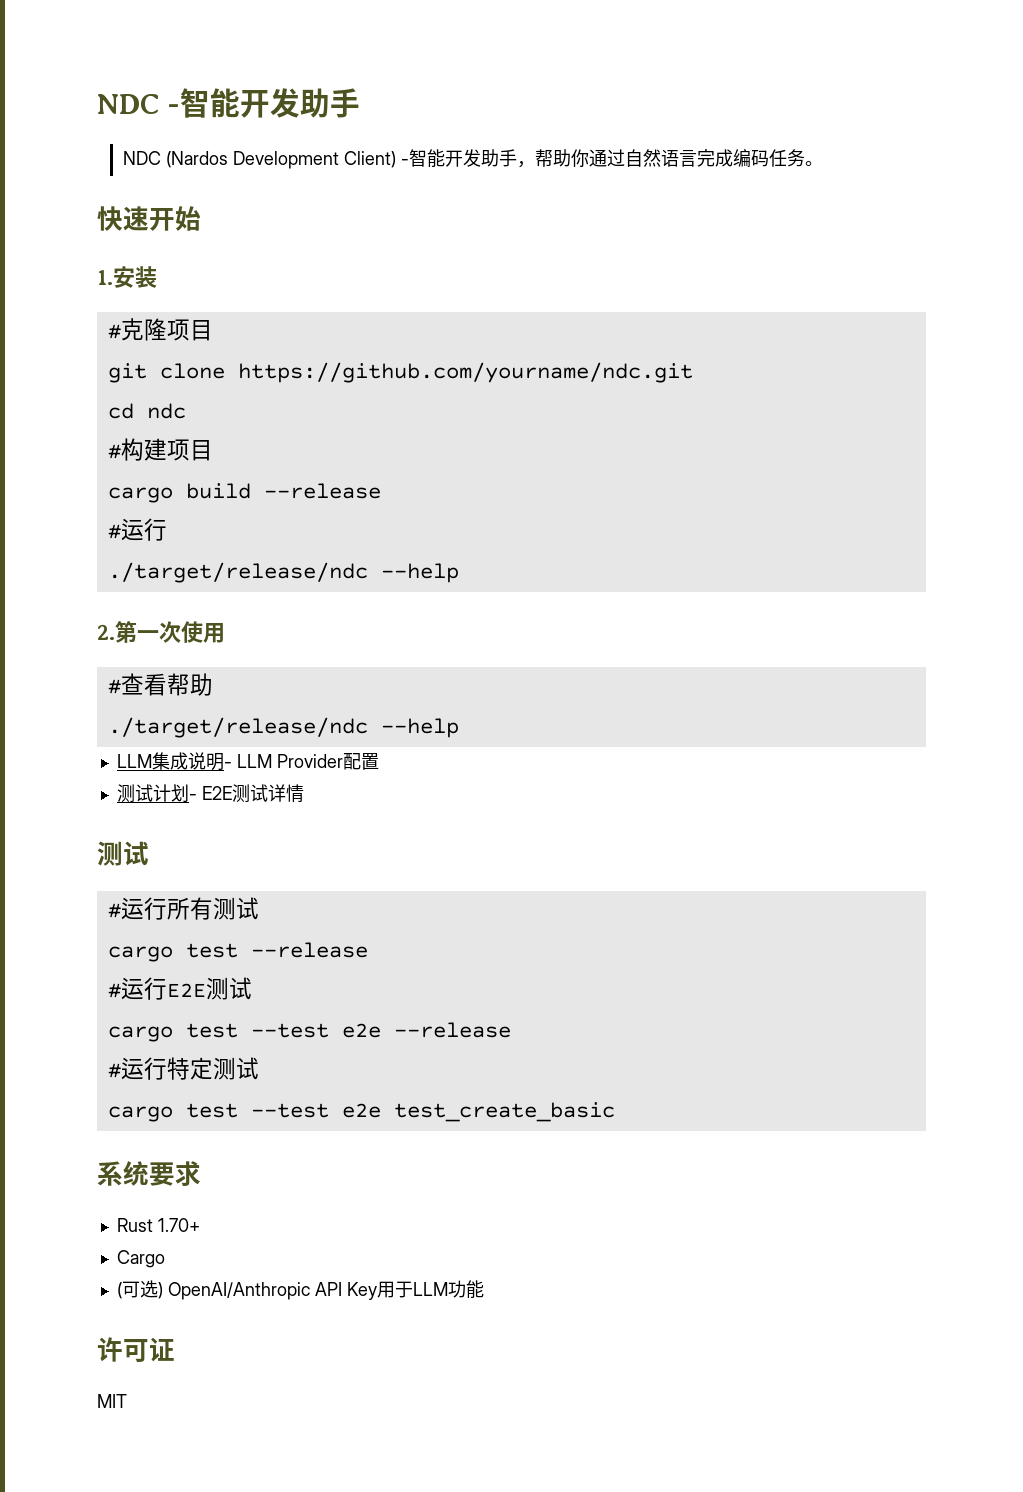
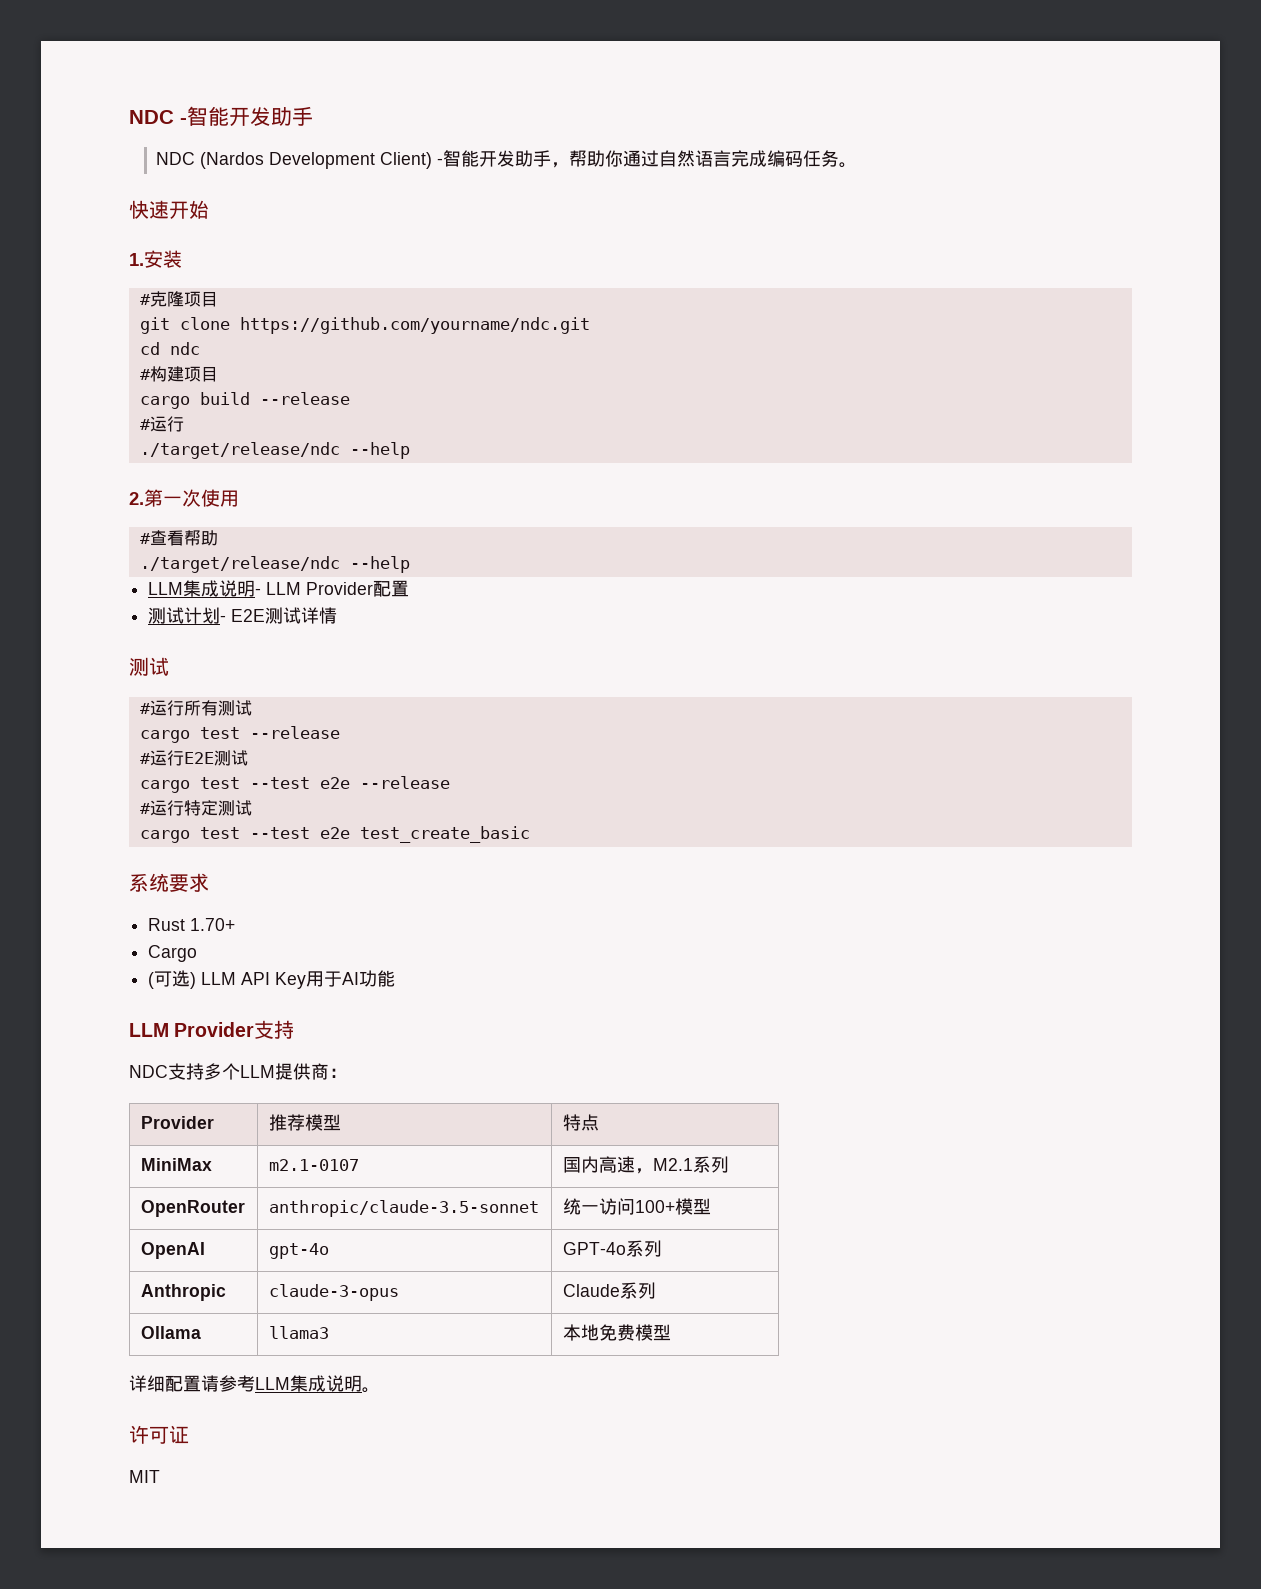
[167,1282,310,1300] OpenAI/Anthropic -> [201,972,237,985] LLM
[412,1282,448,1296] LLM -> [342,972,360,985] AI
(484, 1289) none -> [129,1020,295,1039] [129,1063,347,1080] [140,1116,214,1129] [268,1114,341,1131] [562,1114,599,1131] [140,1158,212,1171] [268,1159,359,1171] [562,1156,729,1174] [140,1200,245,1217] [268,1200,539,1217] [562,1198,711,1215] [140,1242,205,1259] [268,1243,329,1259] [562,1240,662,1257] [140,1284,226,1301] [268,1284,399,1301] [562,1282,656,1299] [140,1326,201,1339] [268,1326,329,1339] [562,1324,671,1341] [129,1375,380,1393] // LLM Provider支持 // NDC支持多个LLM提供商： // Provider | 推荐模型 | 特点 // MiniMax | m2.1-0107 | 国内高速，M2.1系列 // OpenRouter | anthropic/claude-3.5-sonnet | 统一访问100+模型 // OpenAI | gpt-4o | GPT-4o系列 // Anthropic | claude-3-opus | Claude系列 // Ollama | llama3 | 本地免费模型 // 详细配置请参考LLM集成说明。

